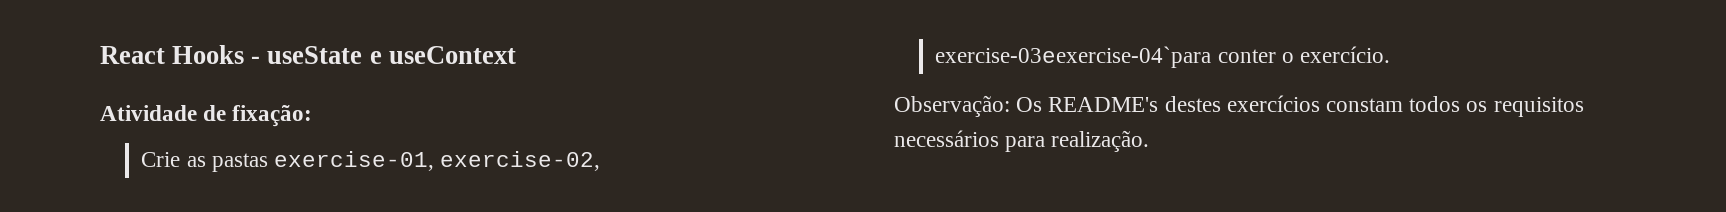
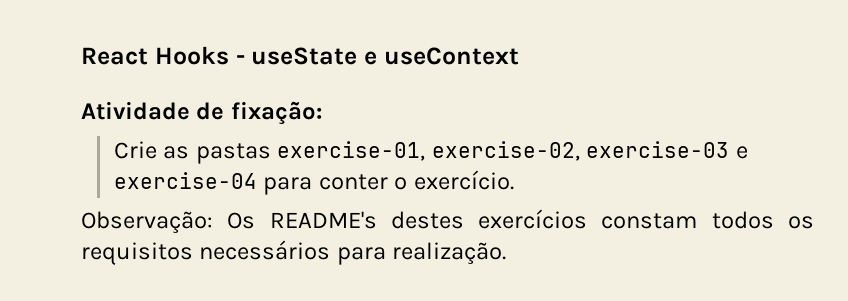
[935,46,1212,68] exercise-03eexercise-04`para -> [586,141,748,159] [113,172,313,195] exercise-03 e exercise-04 para

